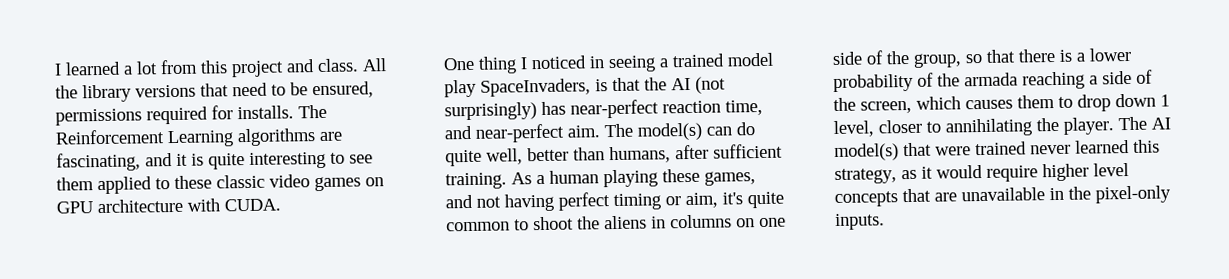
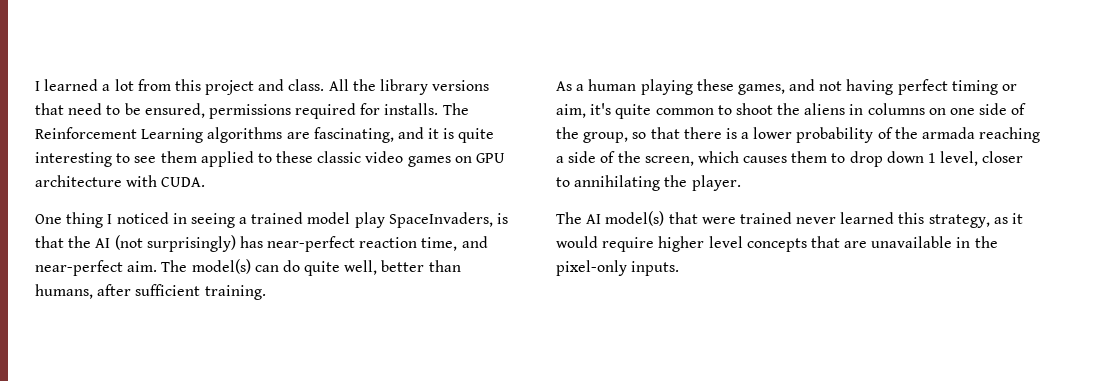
(507, 181) none -> (266, 292) //
(1114, 126) none -> (741, 183) //

